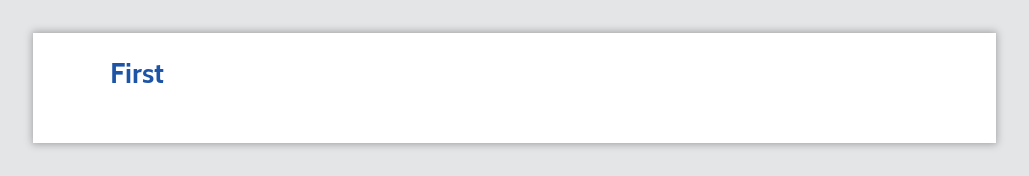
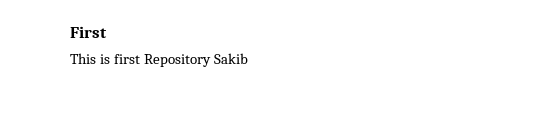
(164, 73) none -> [70,53,248,67] // This is first Repository Sakib

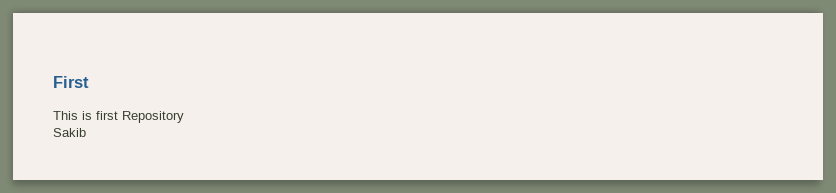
(211, 60) none -> (184, 117) //

